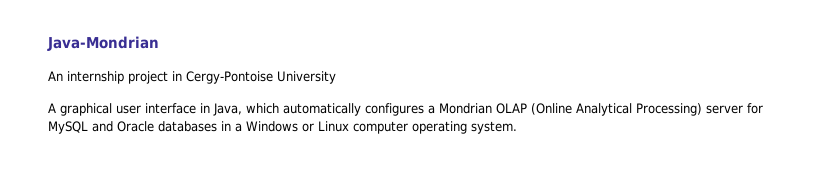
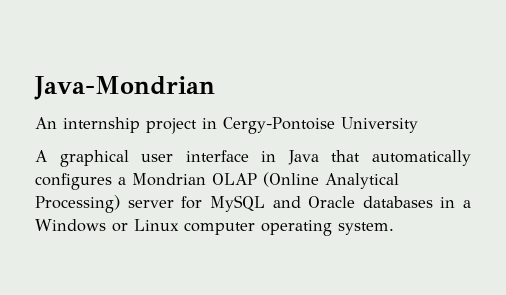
[213,103,279,116] Java, which -> [287,150,361,165] Java that

